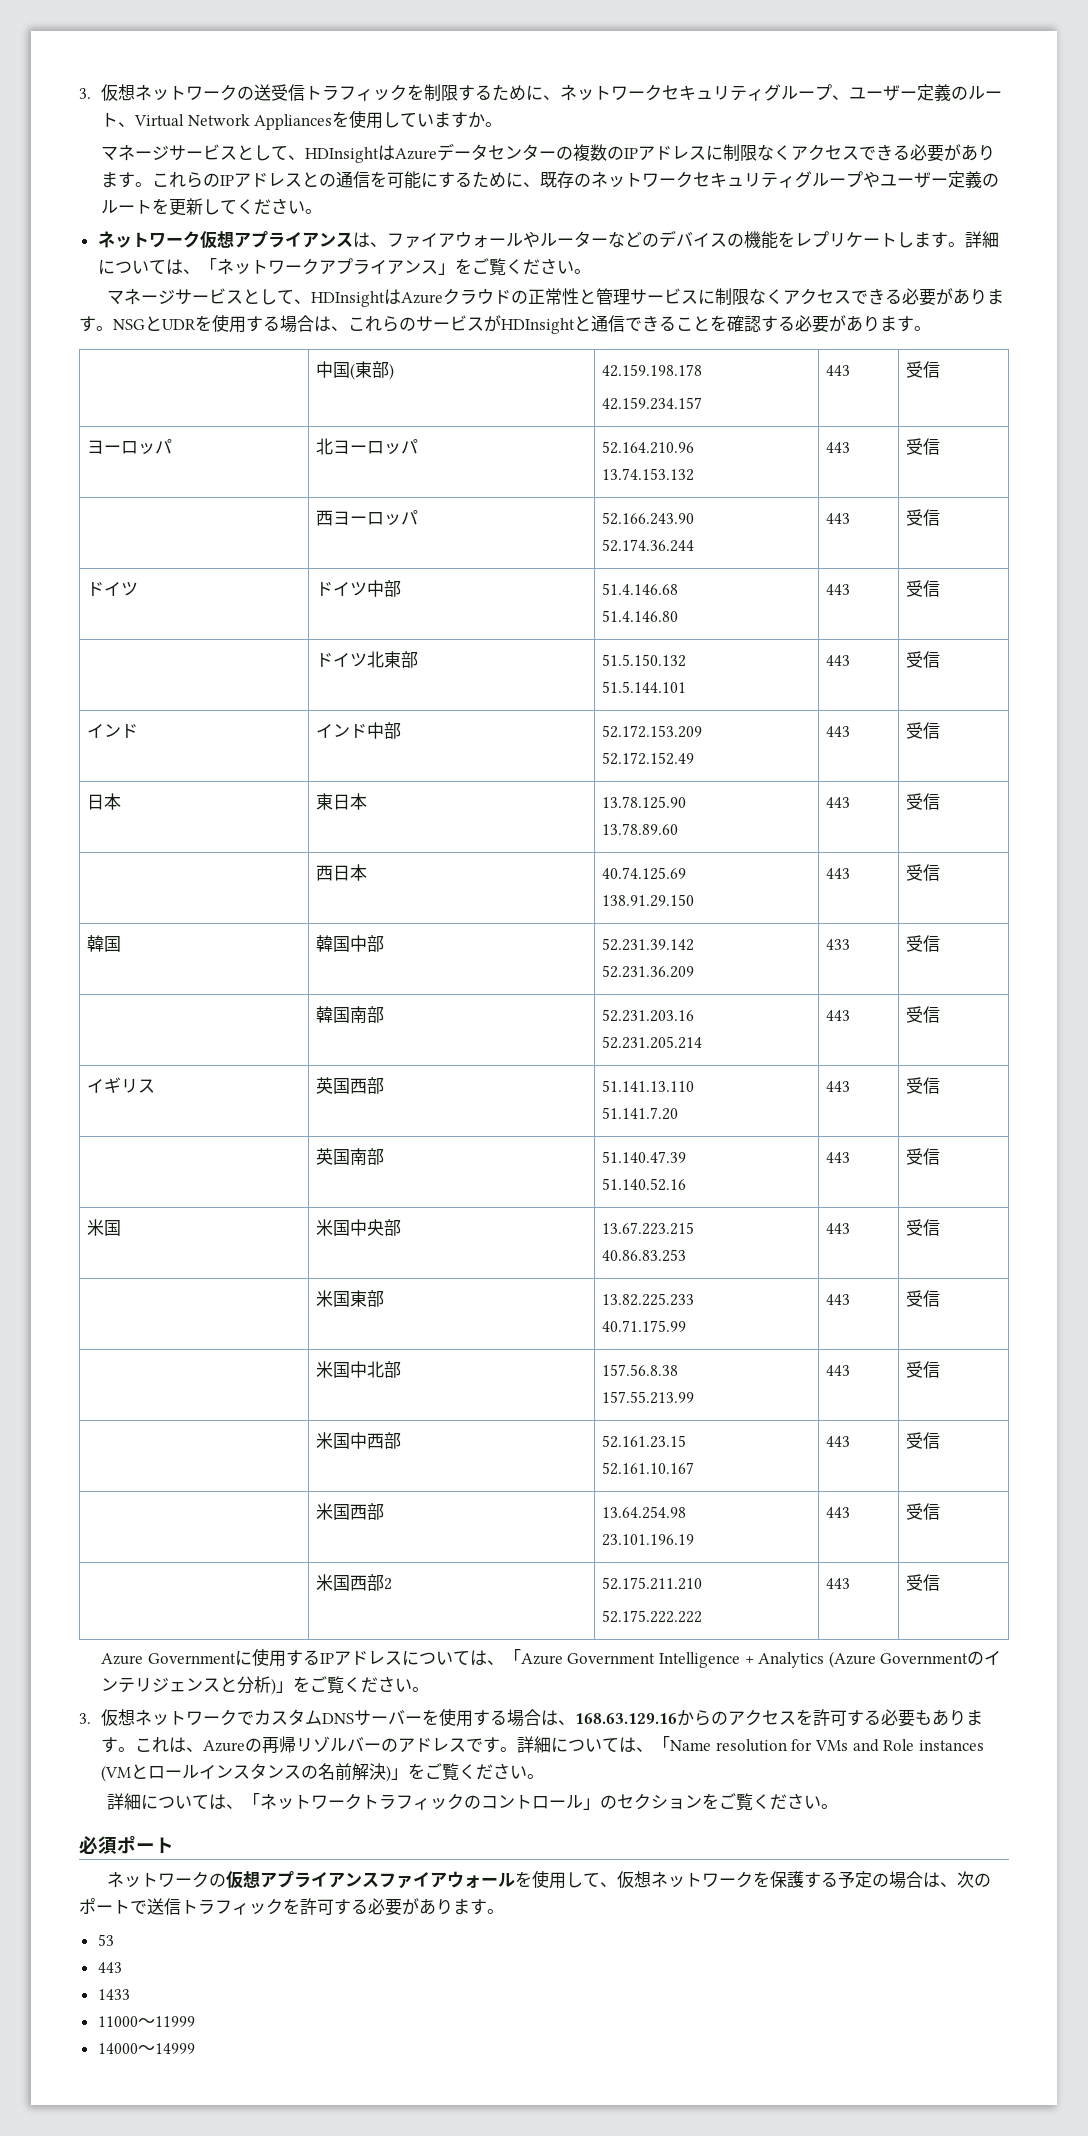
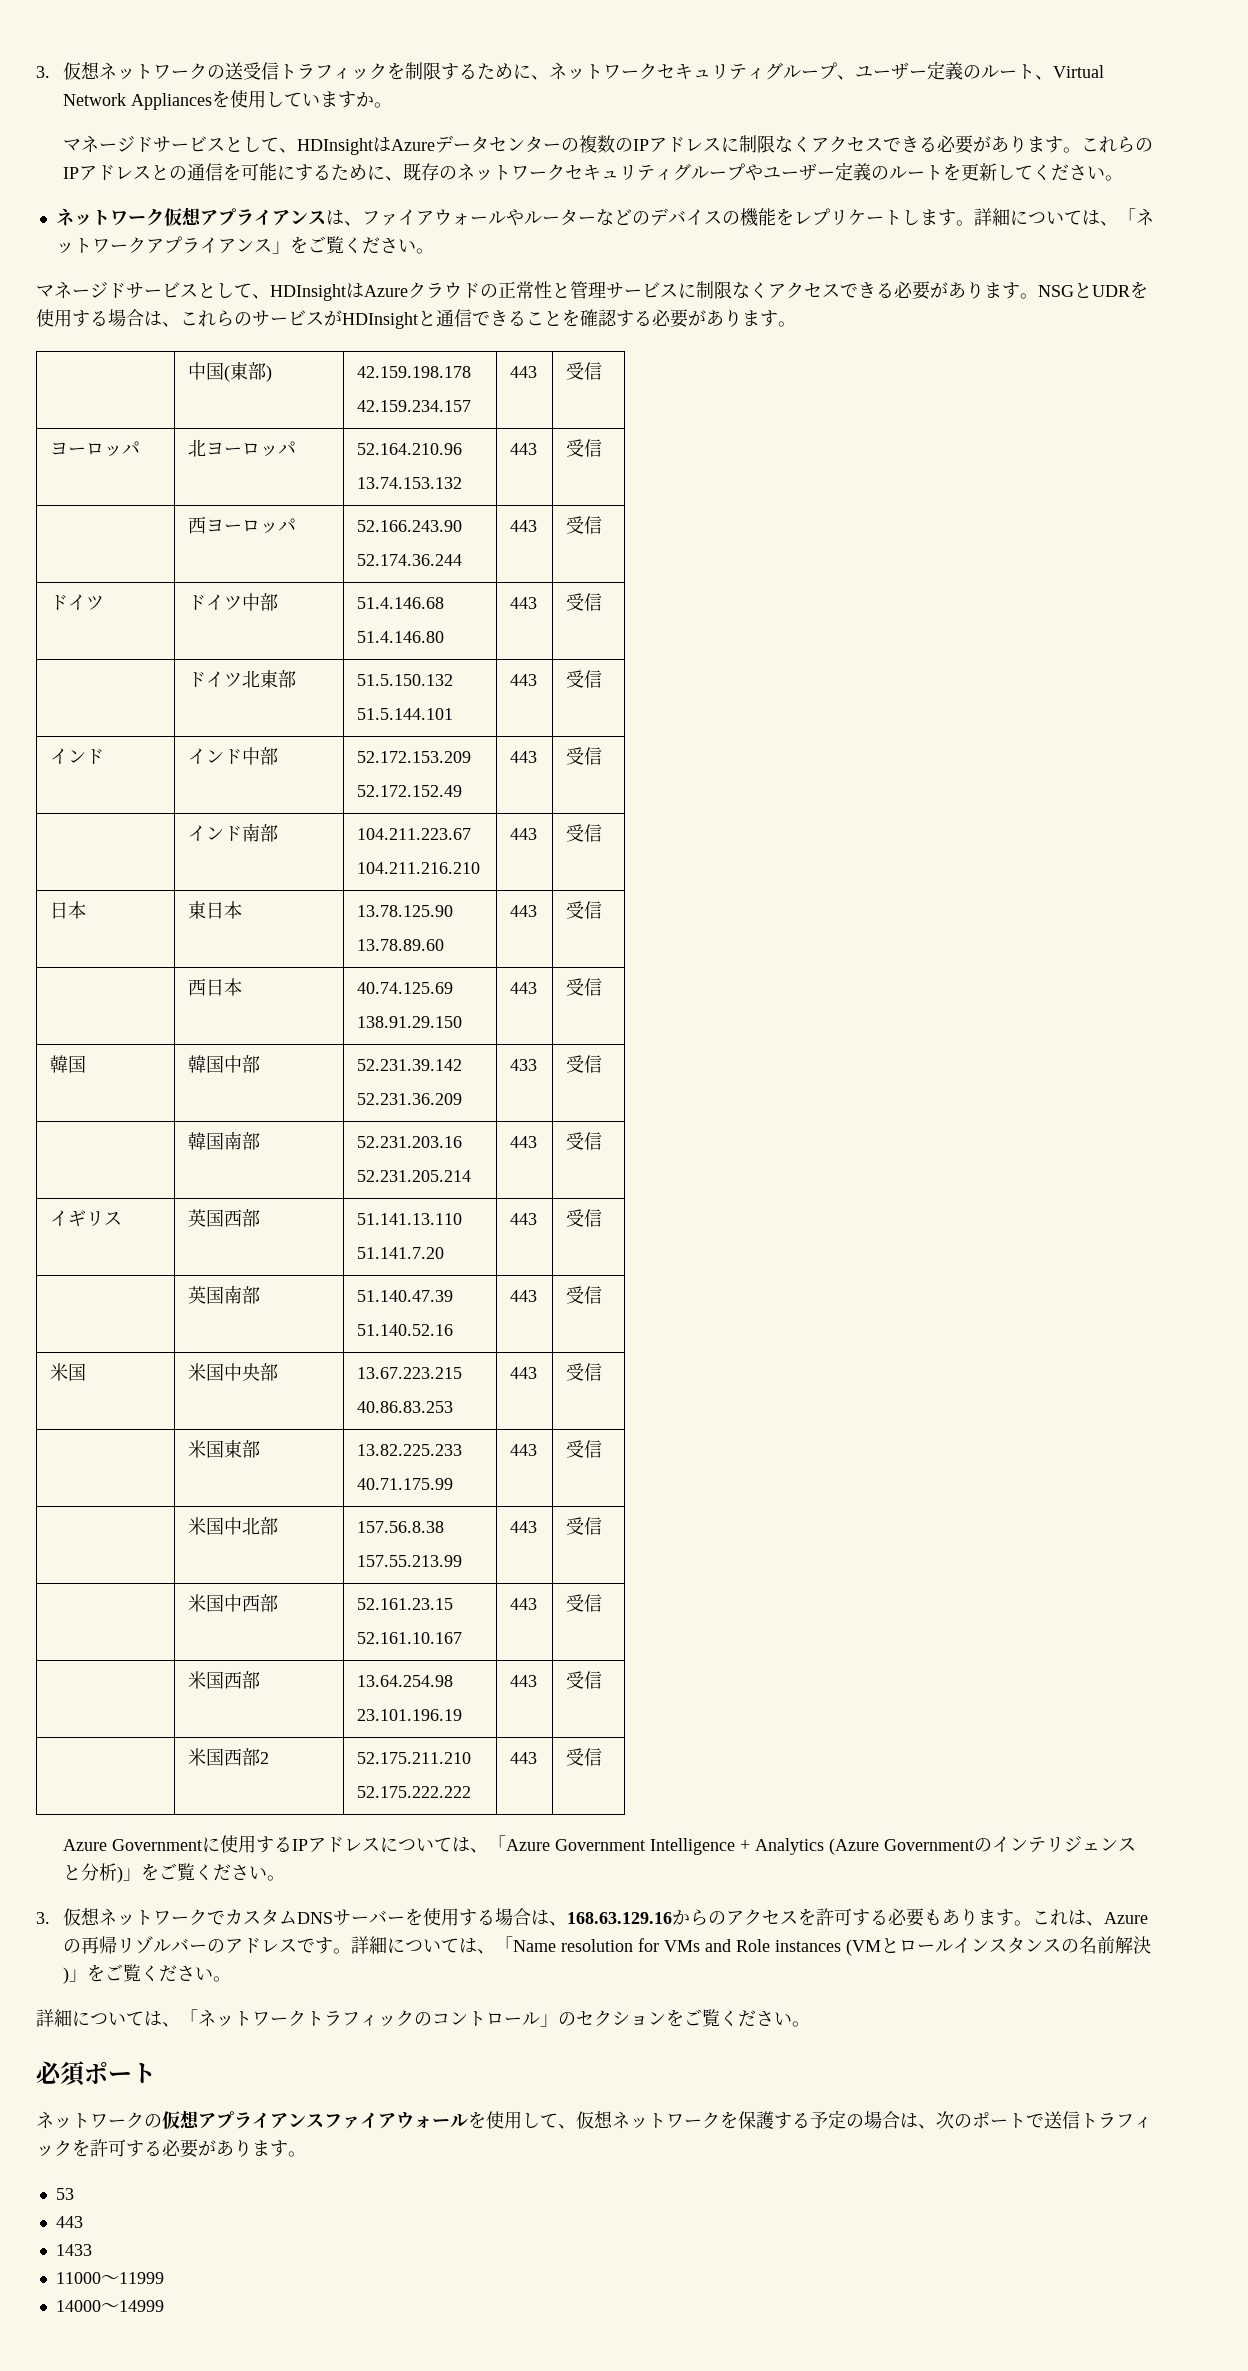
(170, 152) none -> [135,137,154,153] ド
(176, 296) none -> [108,283,126,299] ド
(941, 730) none -> [188,823,279,842] [357,828,472,840] [357,862,481,874] [510,828,538,840] [566,824,603,842] // | インド南部 | 104.211.223.67 // 104.211.216.210 | 443 | 受信

